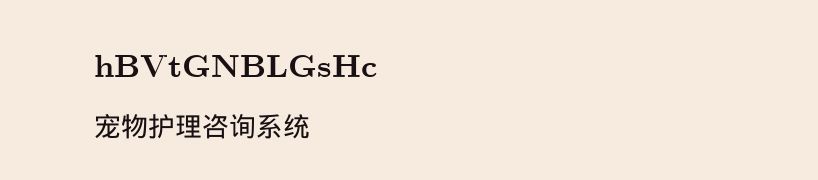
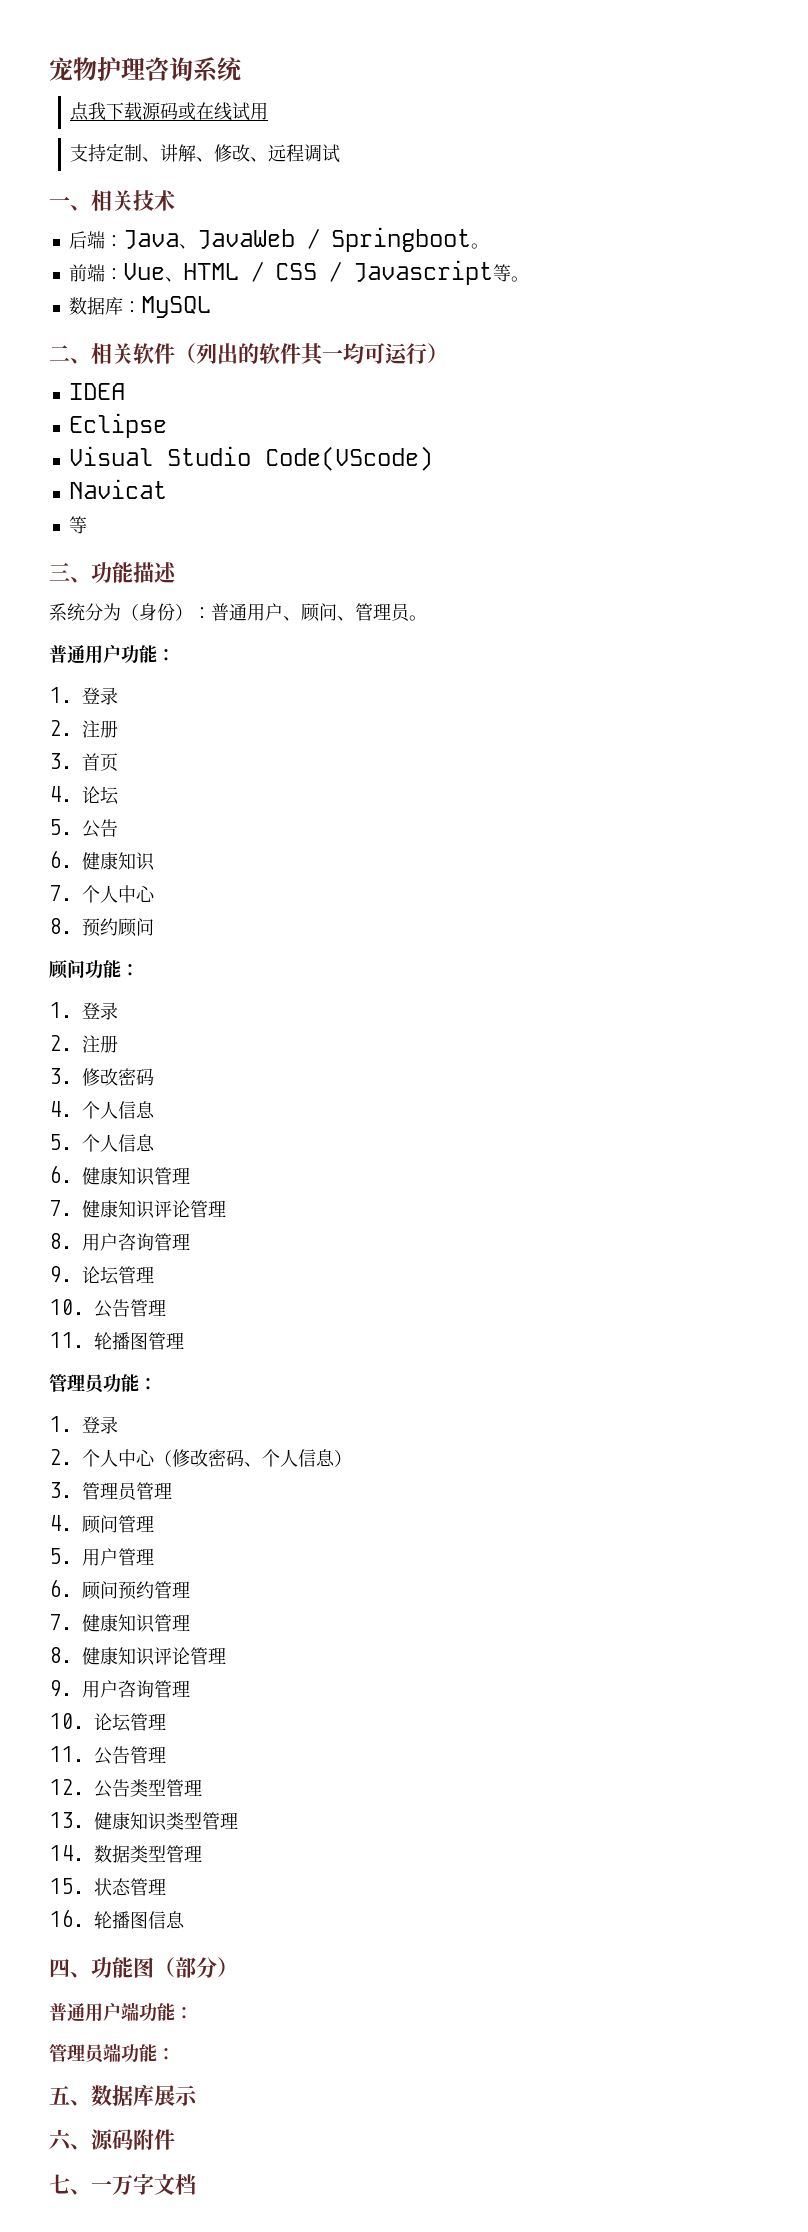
[94,55,377,77] hBVtGNBLGsHc // -> (49, 69) none
(310, 126) none -> [70,102,269,121] [70,143,341,163] [49,190,175,211] [68,227,489,252] [68,260,529,285] [68,296,211,318] [49,343,448,366] [68,383,125,400] [68,413,167,438] [68,446,433,471] [68,479,167,499] [68,516,87,534] [49,562,177,583] [49,603,427,622] [49,645,175,664] [49,687,118,705] [49,720,118,738] [49,753,118,772] [49,786,119,805] [49,819,118,838] [49,850,155,871] [49,885,155,903] [49,918,154,937] [49,960,139,979] [49,1002,118,1020] [49,1035,118,1053] [49,1068,154,1086] [49,1101,155,1119] [49,1134,155,1152] [49,1165,190,1186] [49,1200,226,1219] [49,1233,190,1251] [49,1266,154,1285] [49,1299,166,1318] [49,1332,184,1350] [49,1374,157,1394] [49,1416,118,1434] [49,1449,352,1467] [49,1482,172,1501] [49,1515,154,1534] [49,1548,154,1566] [49,1579,190,1600] [49,1614,190,1633] [49,1647,226,1666] [49,1680,190,1698] [49,1713,166,1732] [49,1746,166,1765] [49,1779,202,1798] [49,1812,238,1831] [49,1845,202,1863] [49,1878,166,1896] [49,1909,185,1929] [49,1957,238,1978] [49,2002,193,2022] [49,2043,175,2064] [49,2084,198,2106] [49,2129,175,2151] [49,2174,196,2195] // 点我下载源码或在线试用 // 支持定制、讲解、修改、远程调试 // 一、相关技术 // 后端：Java、JavaWeb / Springboot。 // 前端：Vue、HTML / CSS / Javascript等。 // 数据库：MySQL // 二、相关软件（列出的软件其一均可运行） // IDEA // Eclipse // Visual Studio Code(VScode) // Navicat // 等 // 三、功能描述 // 系统分为（身份）：普通用户、顾问、管理员。 // 普通用户功能： // 1.登录 // 2.注册 // 3.首页 // 4.论坛 // 5.公告 // 6.健康知识 // 7.个人中心 // 8.预约顾问 // 顾问功能： // 1.登录 // 2.注册 // 3.修改密码 // 4.个人信息 // 5.个人信息 // 6.健康知识管理 // 7.健康知识评论管理 // 8.用户咨询管理 // 9.论坛管理 // 10.公告管理 // 11.轮播图管理 // 管理员功能： // 1.登录 // 2.个人中心（修改密码、个人信息） // 3.管理员管理 // 4.顾问管理 // 5.用户管理 // 6.顾问预约管理 // 7.健康知识管理 // 8.健康知识评论管理 // 9.用户咨询管理 // 10.论坛管理 // 11.公告管理 // 12.公告类型管理 // 13.健康知识类型管理 // 14.数据类型管理 // 15.状态管理 // 16.轮播图信息 // 四、功能图（部分） // 普通用户端功能： // 管理员端功能： // 五、数据库展示 // 六、源码附件 // 七、一万字文档

